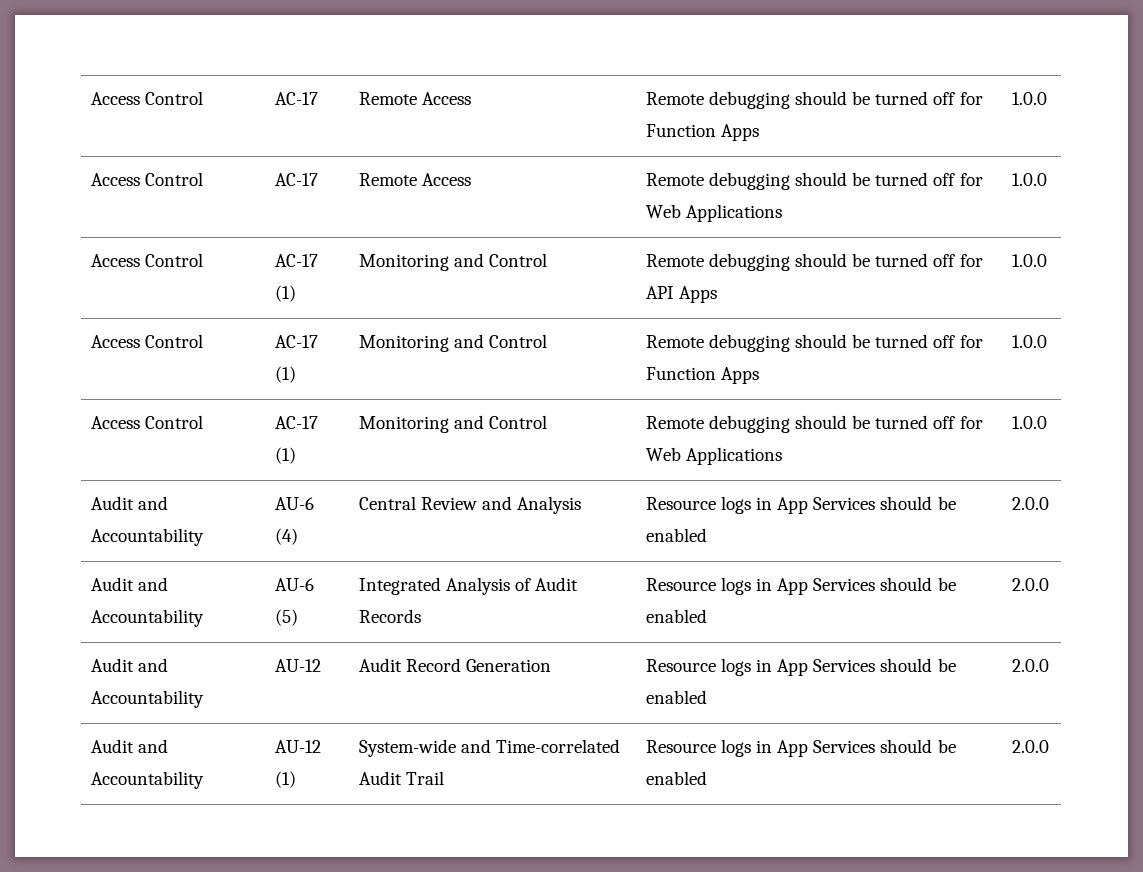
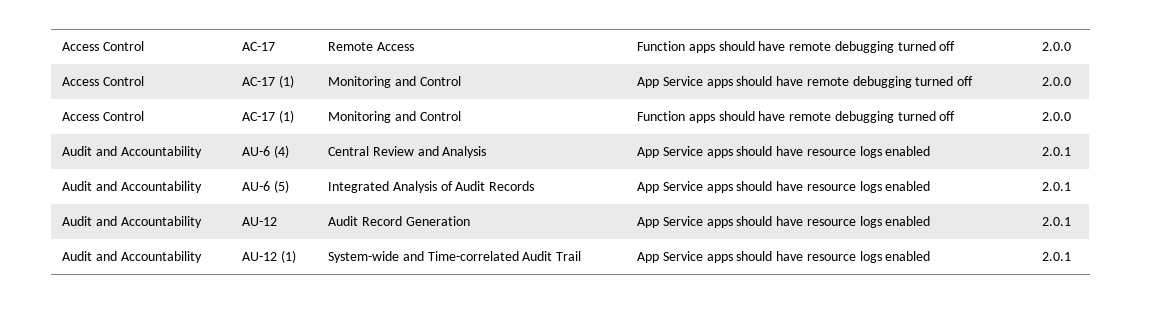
[90,91,203,105] [274,92,318,105] [358,92,471,105] [645,91,983,109] [645,124,759,141] [1011,92,1047,105] [90,172,203,186] [274,173,318,186] [358,173,471,186] [645,172,983,190] [645,204,782,222] [1011,173,1047,186] [90,253,203,267] [274,254,318,267] [274,285,296,302] [358,253,548,271] [645,253,983,271] [645,286,717,303] [1011,254,1047,267] [90,334,203,348] [274,335,318,348] [274,366,296,383] [358,334,548,352] [645,334,983,352] [645,367,759,384] [1011,335,1047,348] [90,415,203,429] [274,416,318,429] [274,447,296,464] [358,415,548,433] [645,415,983,433] [645,447,782,465] [1011,416,1047,429] Access Control | AC-17 | Remote Access | Remote debugging should be turned off for Function Apps | 1.0.0 // Access Control | AC-17 | Remote Access | Remote debugging should be turned off for Web Applications | 1.0.0 // Access Control | AC-17 (1) | Monitoring and Control | Remote debugging should be turned off for API Apps | 1.0.0 // Access Control | AC-17 (1) | Monitoring and Control | Remote debugging should be turned off for Function Apps | 1.0.0 // Access Control | AC-17 (1) | Monitoring and Control | Remote debugging should be turned off for Web Applications | 1.0.0 -> [61,41,144,51] [241,42,275,51] [327,42,414,51] [636,41,956,53] [1041,42,1071,51] [61,76,144,86] [241,75,294,88] [327,76,461,88] [636,76,974,88] [1041,77,1071,86] [61,111,144,121] [241,110,294,123] [327,111,461,123] [636,111,956,123] [1041,112,1071,121] Access Control | AC-17 | Remote Access | Function apps should have remote debugging turned off | 2.0.0 // Access Control | AC-17 (1) | Monitoring and Control | App Service apps should have remote debugging turned off | 2.0.0 // Access Control | AC-17 (1) | Monitoring and Control | Function apps should have remote debugging turned off | 2.0.0
[645,496,956,514] [645,528,707,542] [1011,497,1049,510] Resource logs in App Services should be enabled | 2.0.0 -> [636,146,931,158] [1041,147,1071,156] App Service apps should have resource logs enabled | 2.0.1
[645,577,956,595] [645,609,707,623] [1011,578,1049,591] Resource logs in App Services should be enabled | 2.0.0 -> [636,181,931,193] [1041,182,1071,191] App Service apps should have resource logs enabled | 2.0.1
[645,658,956,676] [645,690,707,704] [1011,659,1049,672] Resource logs in App Services should be enabled | 2.0.0 -> [636,216,931,228] [1041,217,1071,226] App Service apps should have resource logs enabled | 2.0.1
[645,739,956,757] [645,771,707,785] [1011,740,1049,753] Resource logs in App Services should be enabled | 2.0.0 -> [636,251,931,263] [1041,252,1071,261] App Service apps should have resource logs enabled | 2.0.1

